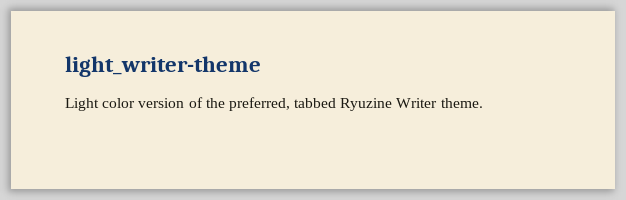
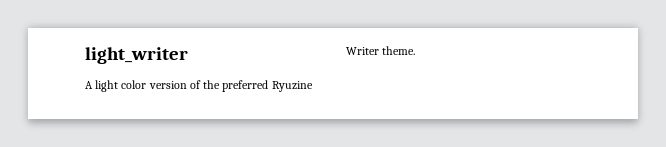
[65,56,261,77] [65,98,99,111] light_writer-theme // Light -> [85,47,188,64] [85,80,119,92] light_writer // A light
[228,97,337,111] preferred, tabbed -> [222,80,269,92] preferred

